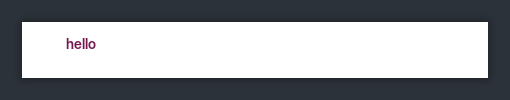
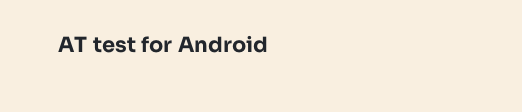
[66,38,96,49] hello -> [58,35,269,53] AT test for Android

